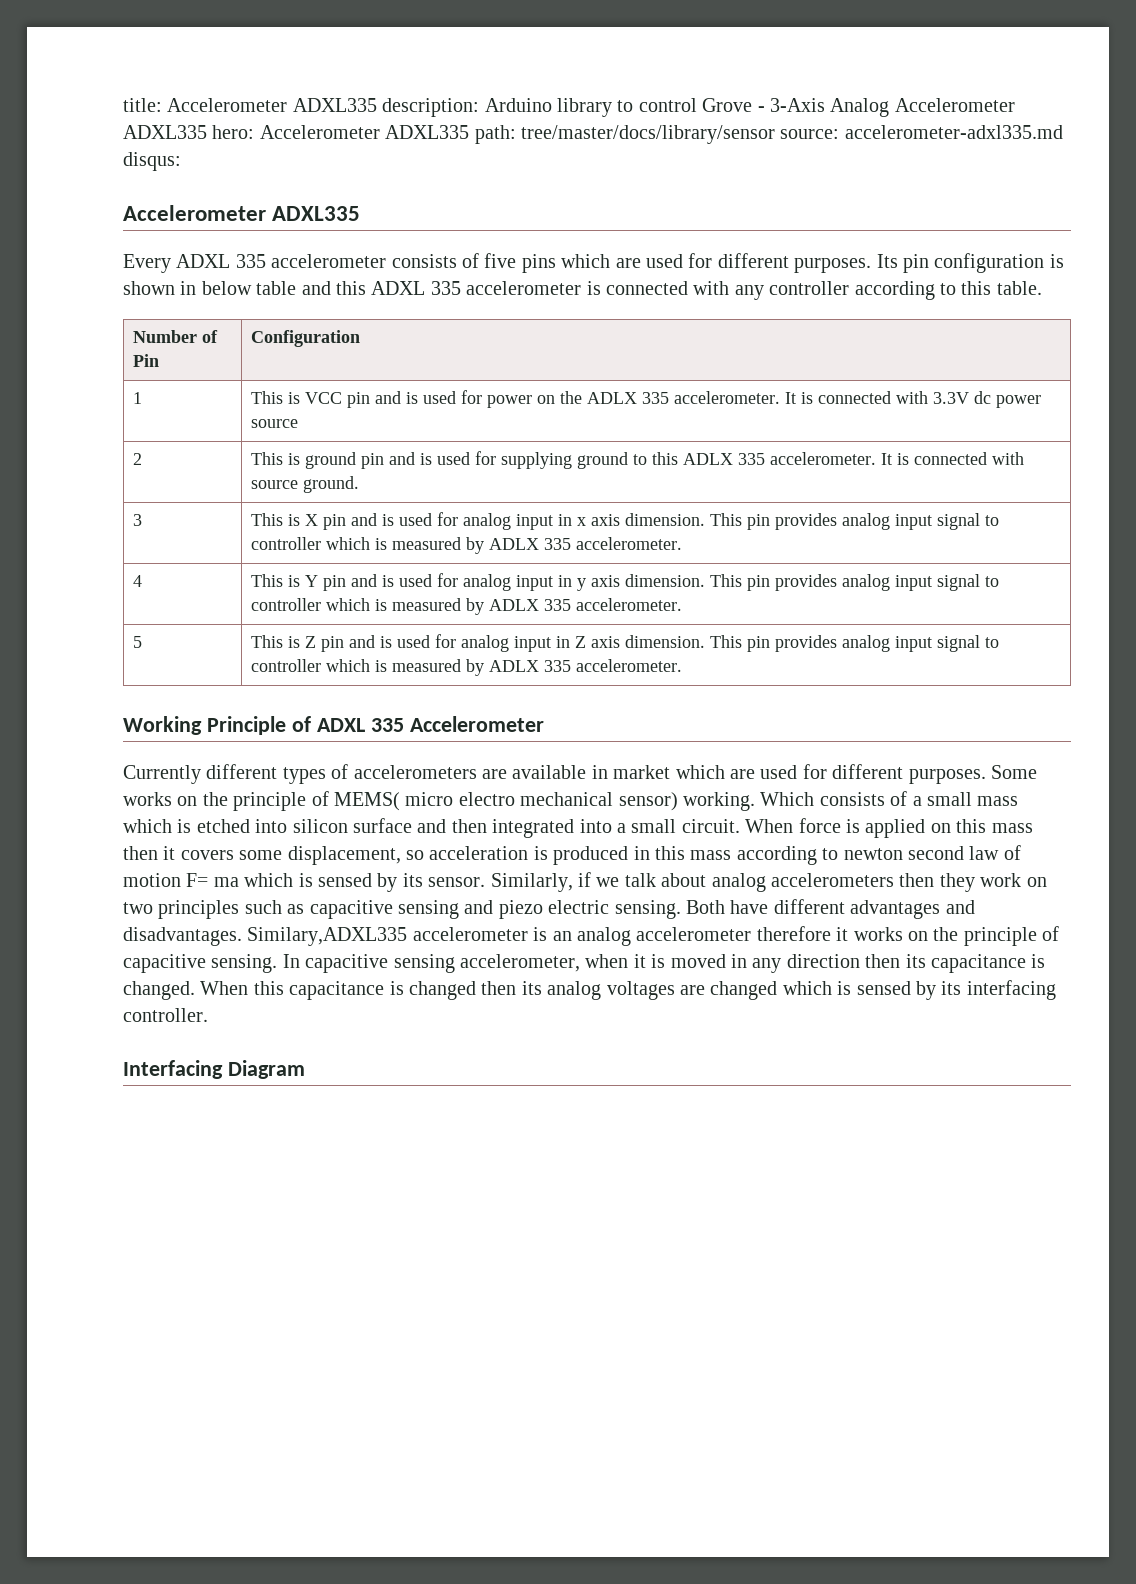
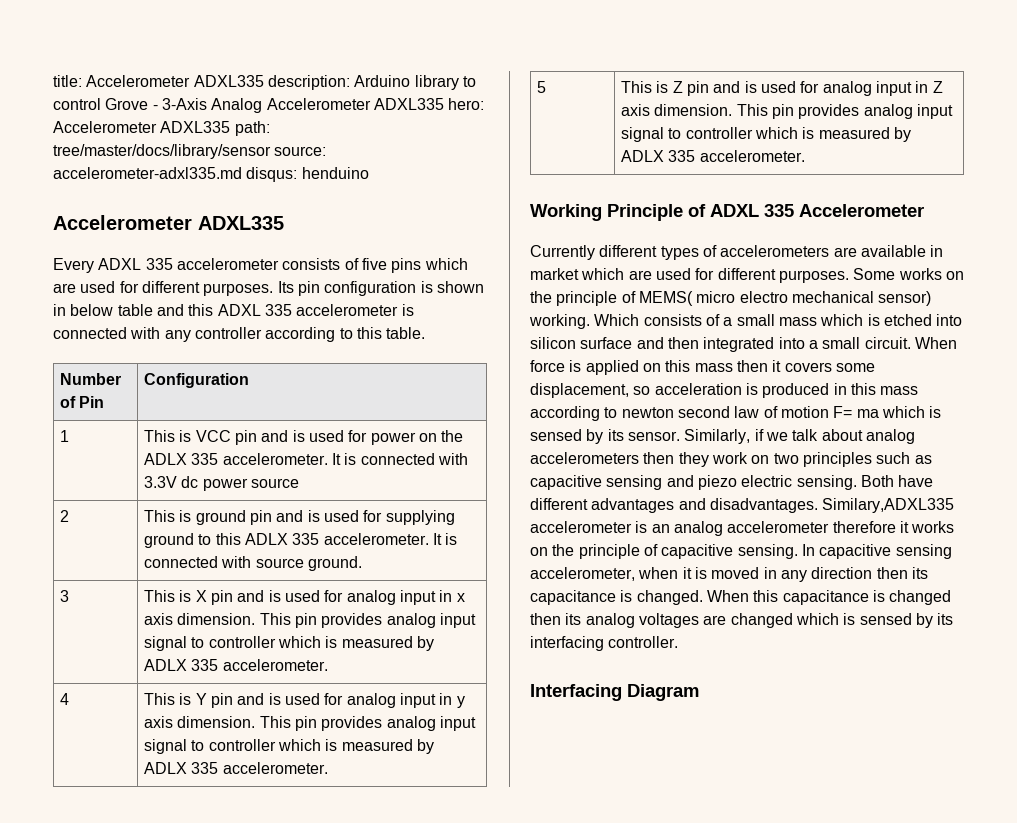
(181, 161) none -> [301,167,369,179] henduino

